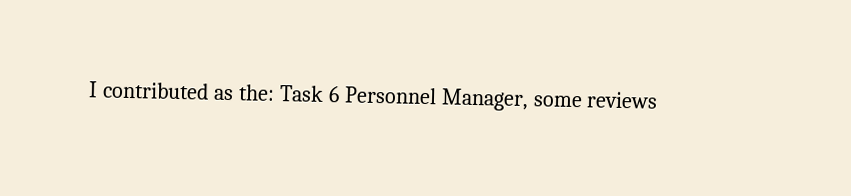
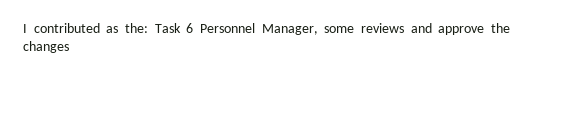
(659, 100) none -> [410,23,511,35] [23,41,69,53] and approve the changes

